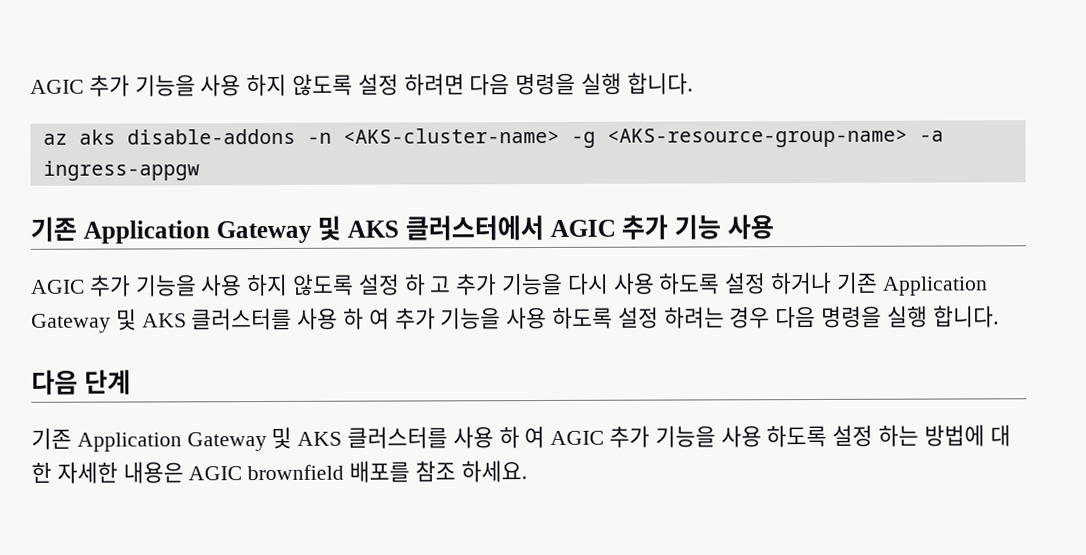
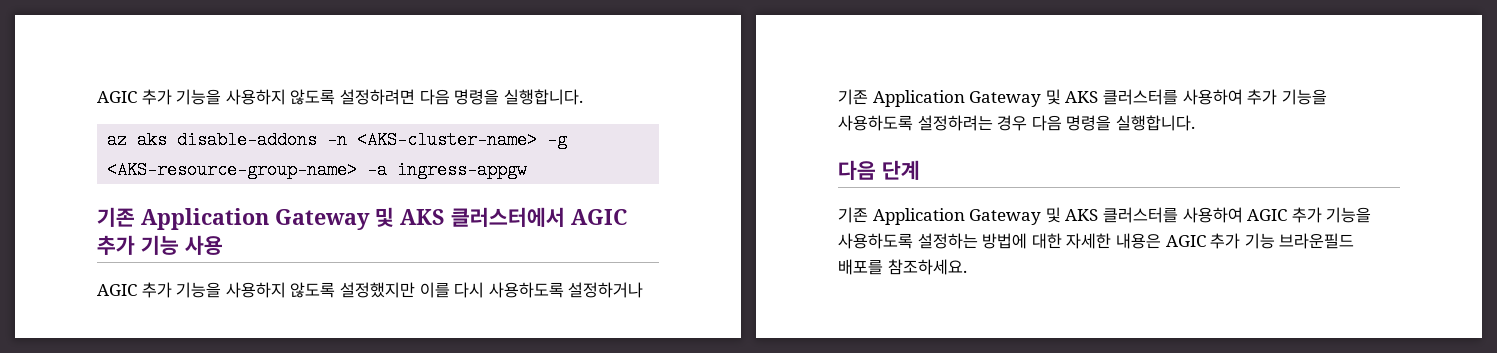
[30,72,693,97] AGIC 추가 기능을 사용 하지 않도록 설정 하려면 다음 명령을 실행 합니다. -> [97,89,583,105] AGIC 추가 기능을 사용하지 않도록 설정하려면 다음 명령을 실행합니다.
[200,271,988,297] [31,306,725,333] 사용 하지 않도록 설정 하 고 추가 기능을 다시 사용 하도록 설정 하거나 기존 Application Gateway 및 AKS 클러스터를 사용 하 여 추가 기능을 사용 하도록 설정 하려는 -> [225,282,644,298] [838,89,1327,107] [838,115,993,131] 사용하지 않도록 설정했지만 이를 다시 사용하도록 설정하거나 기존 Application Gateway 및 AKS 클러스터를 사용하여 추가 기능을 사용하도록 설정하려는
[886,305,999,328] 실행 합니다. -> [1115,115,1195,131] 실행합니다.
[452,424,1011,449] [31,460,527,484] 사용 하 여 AGIC 추가 기능을 사용 하도록 설정 하는 방법에 대 한 자세한 내용은 AGIC brownfield 배포를 참조 하세요. -> [1182,207,1372,223] [838,233,1355,249] [838,259,967,275] 사용하여 AGIC 추가 기능을 사용하도록 설정하는 방법에 대한 자세한 내용은 AGIC 추가 기능 브라운필드 배포를 참조하세요.

